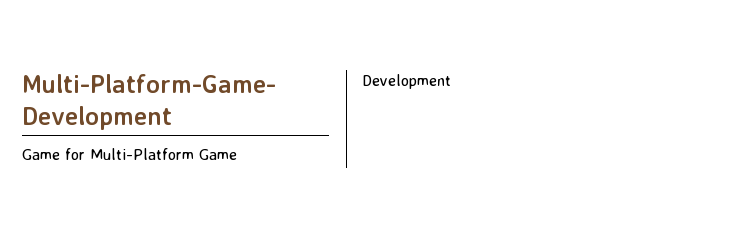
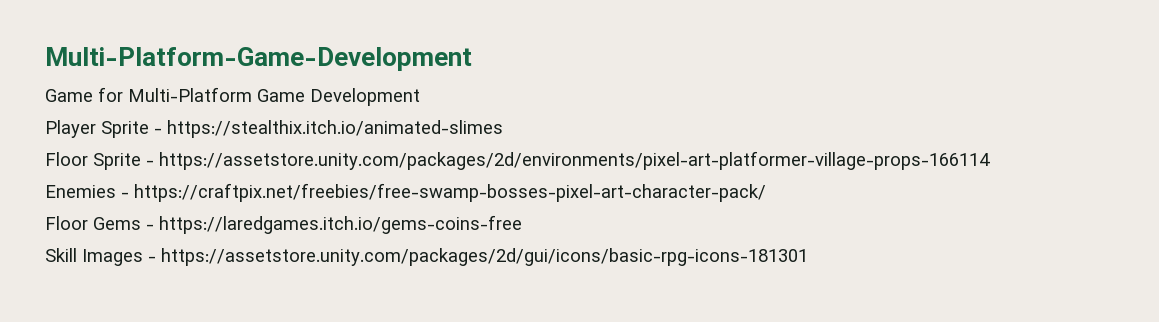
(451, 81) none -> [45,120,503,138] [45,151,990,170] [45,183,766,202] [45,215,522,234] [45,248,808,266] // Player Sprite - https://stealthix.itch.io/animated-slimes // Floor Sprite - https://assetstore.unity.com/packages/2d/environments/pixel-art-platformer-village-props-166114 // Enemies - https://craftpix.net/freebies/free-swamp-bosses-pixel-art-character-pack/ // Floor Gems - https://laredgames.itch.io/gems-coins-free // Skill Images - https://assetstore.unity.com/packages/2d/gui/icons/basic-rpg-icons-181301

